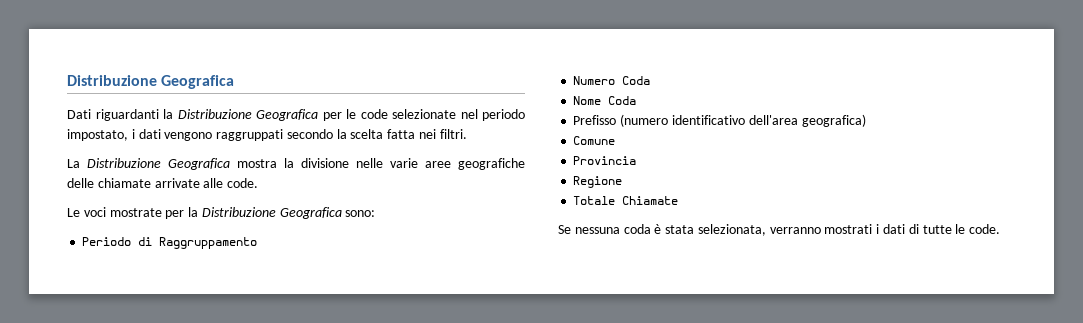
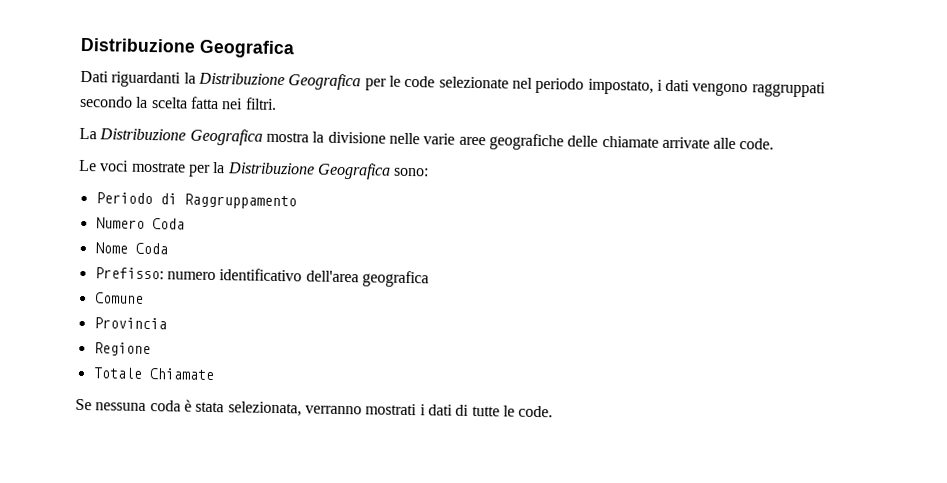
[573,114,669,127] Prefisso (numero -> [94,267,216,281] Prefisso: numero
[801,114,866,127] geografica) -> [361,270,429,288] geografica

